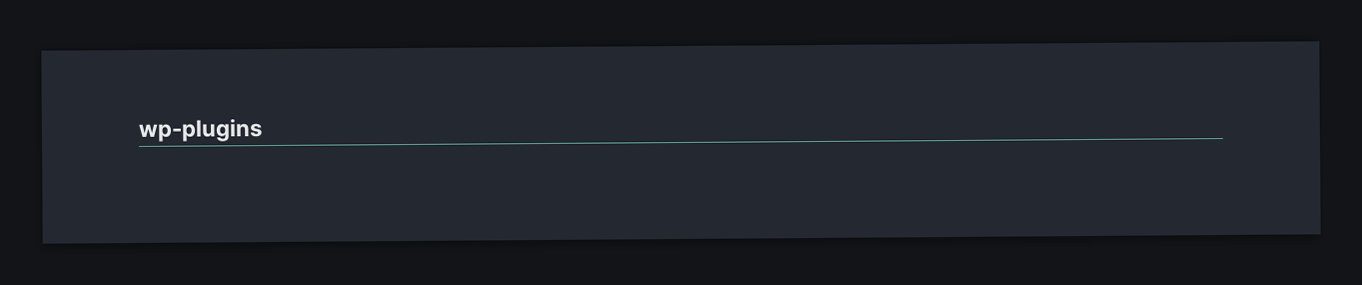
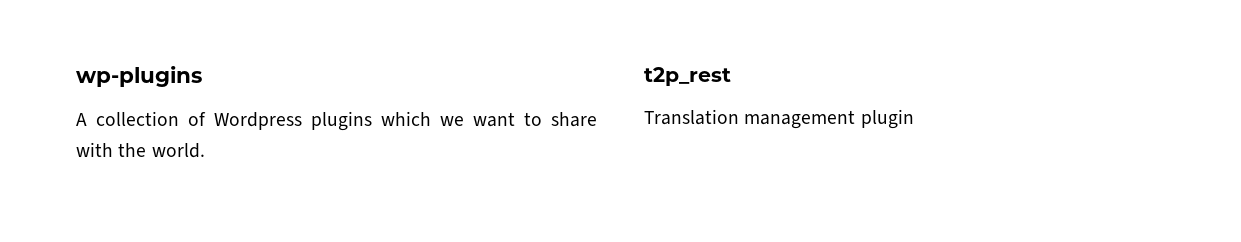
(262, 130) none -> [76,111,597,131] [76,142,205,158] [644,67,731,86] [644,109,914,129] // A collection of Wordpress plugins which we want to share with the world. // t2p_rest // Translation management plugin

